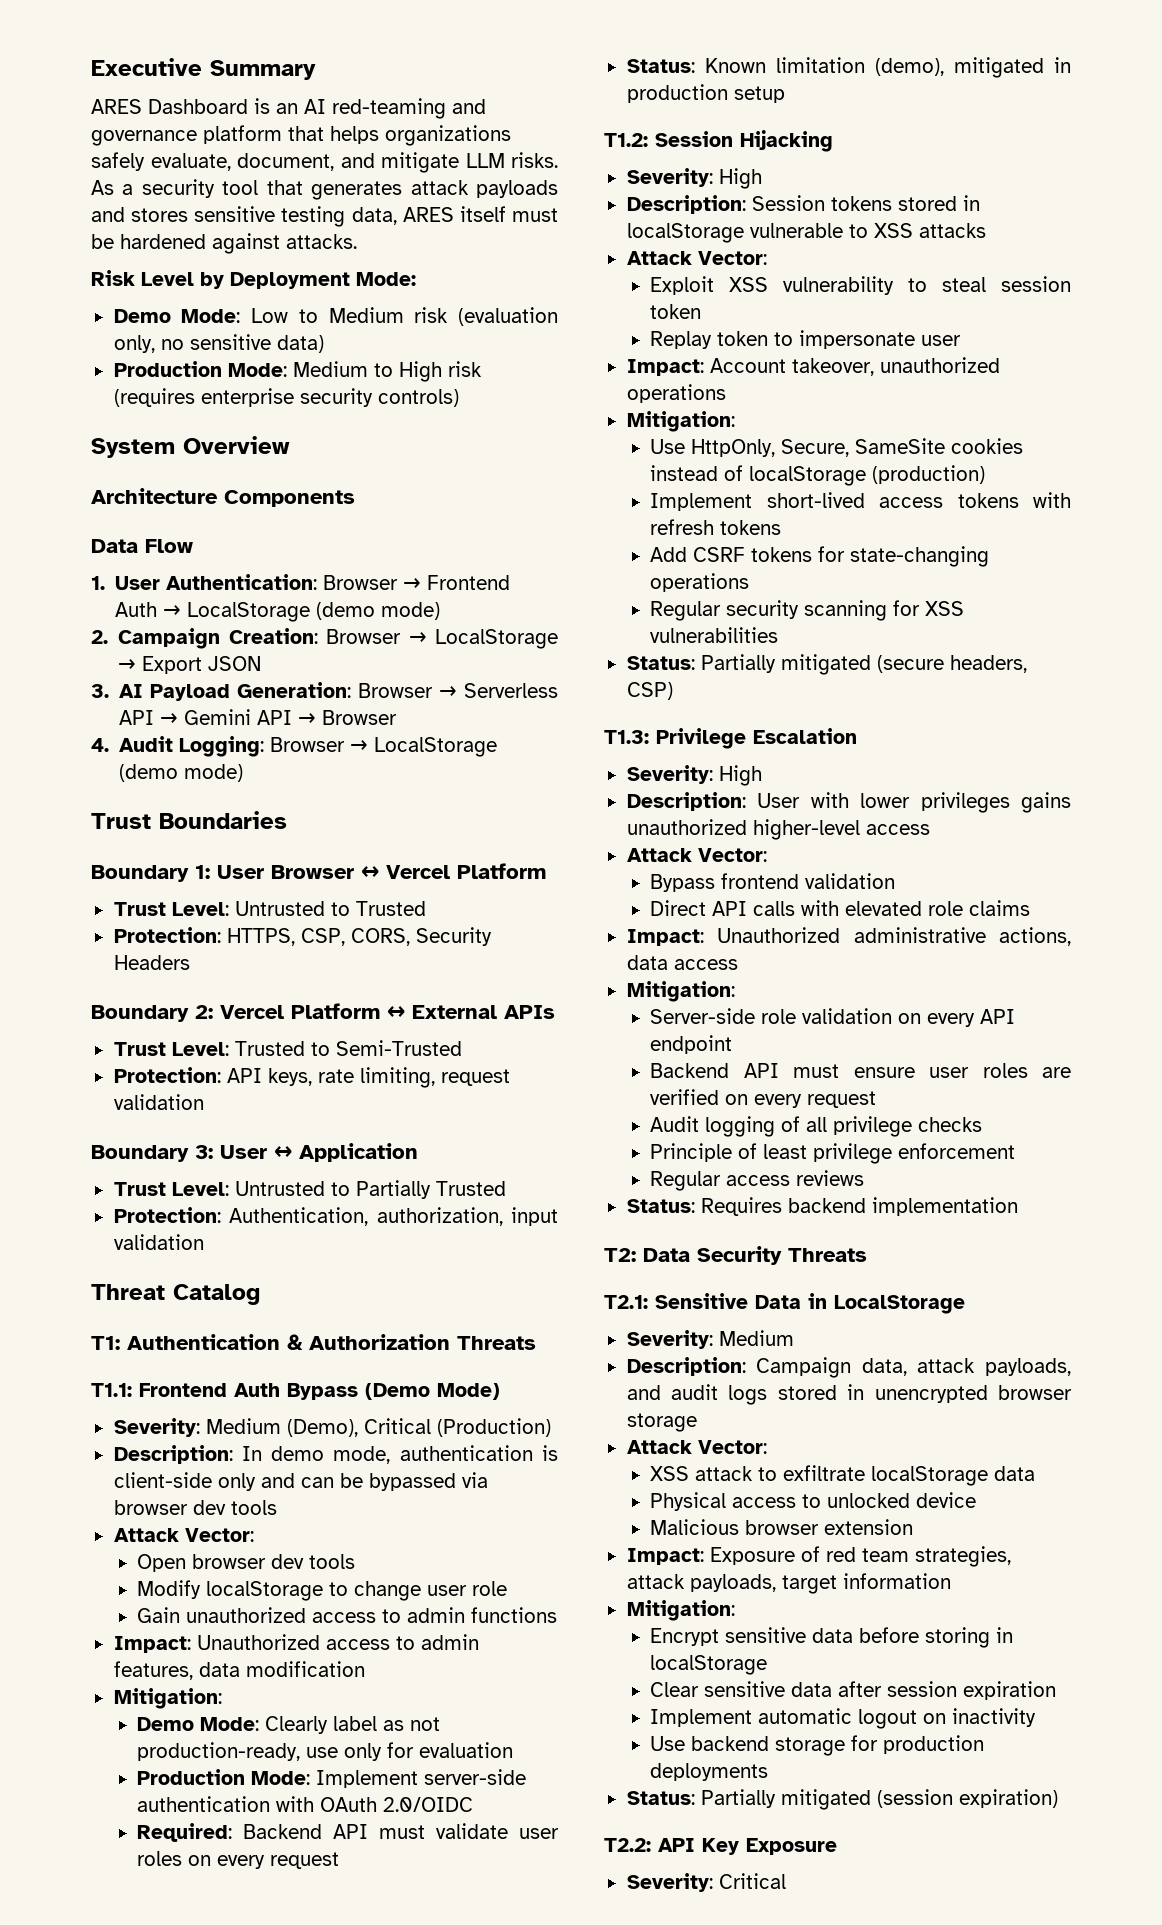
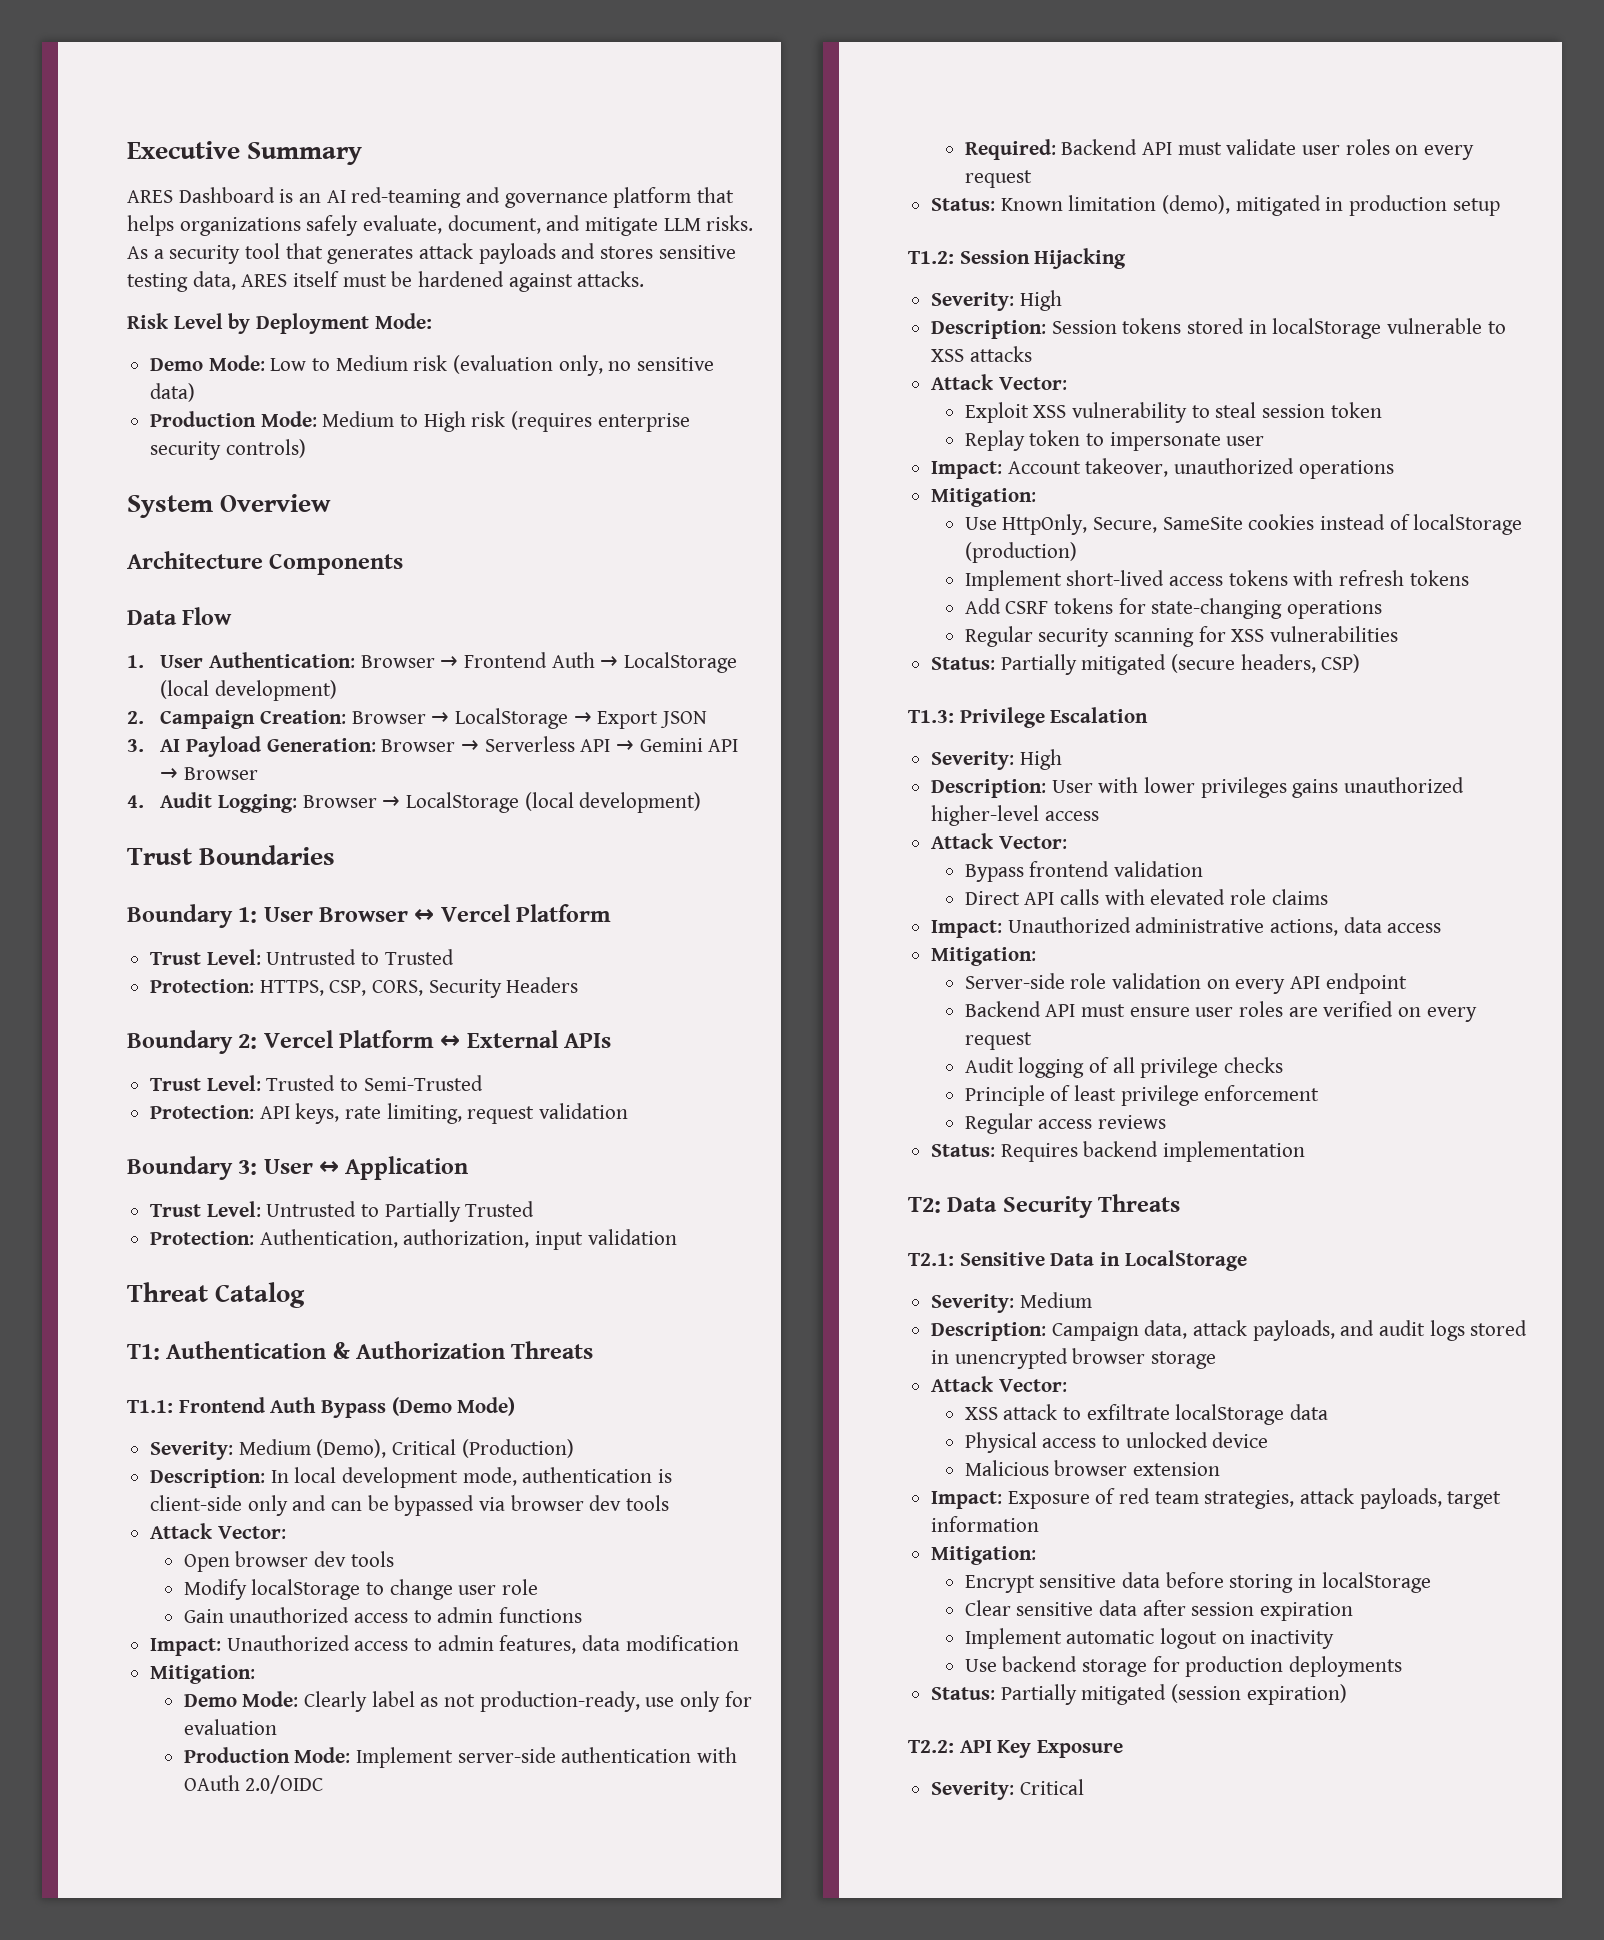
[316,602,441,620] (demo mode) -> [160,680,338,701] (local development)
[119,764,244,782] (demo mode) -> [524,792,702,813] (local development)
[271,1446,325,1461] demo -> [294,1467,459,1488] local development

